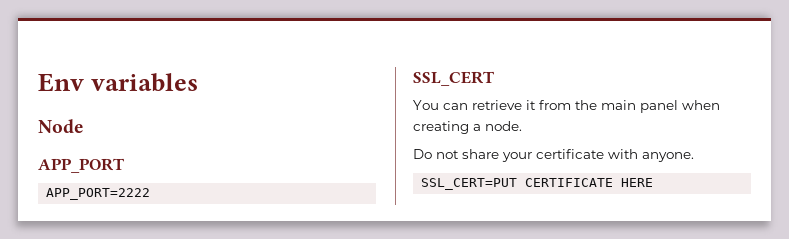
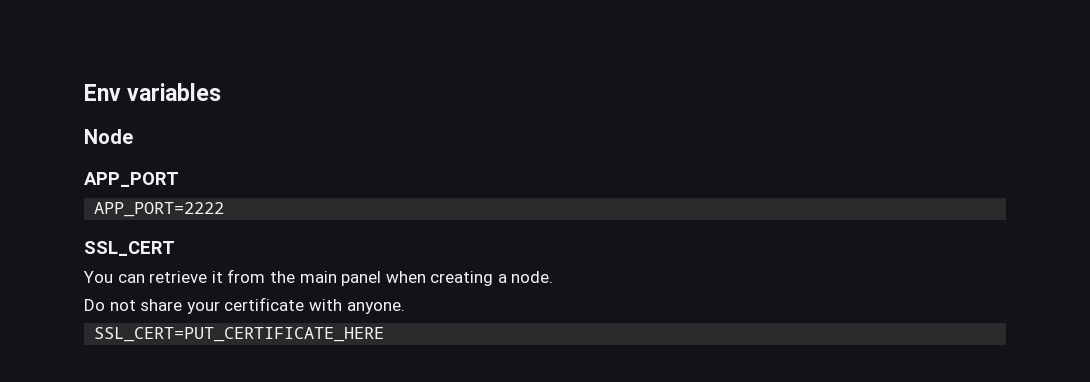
[421,178,654,190] SSL_CERT=PUT CERTIFICATE HERE -> [94,327,385,342] SSL_CERT=PUT_CERTIFICATE_HERE

